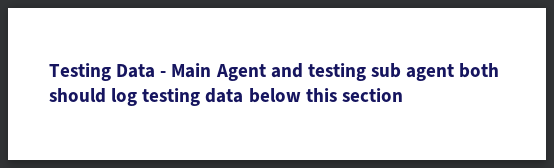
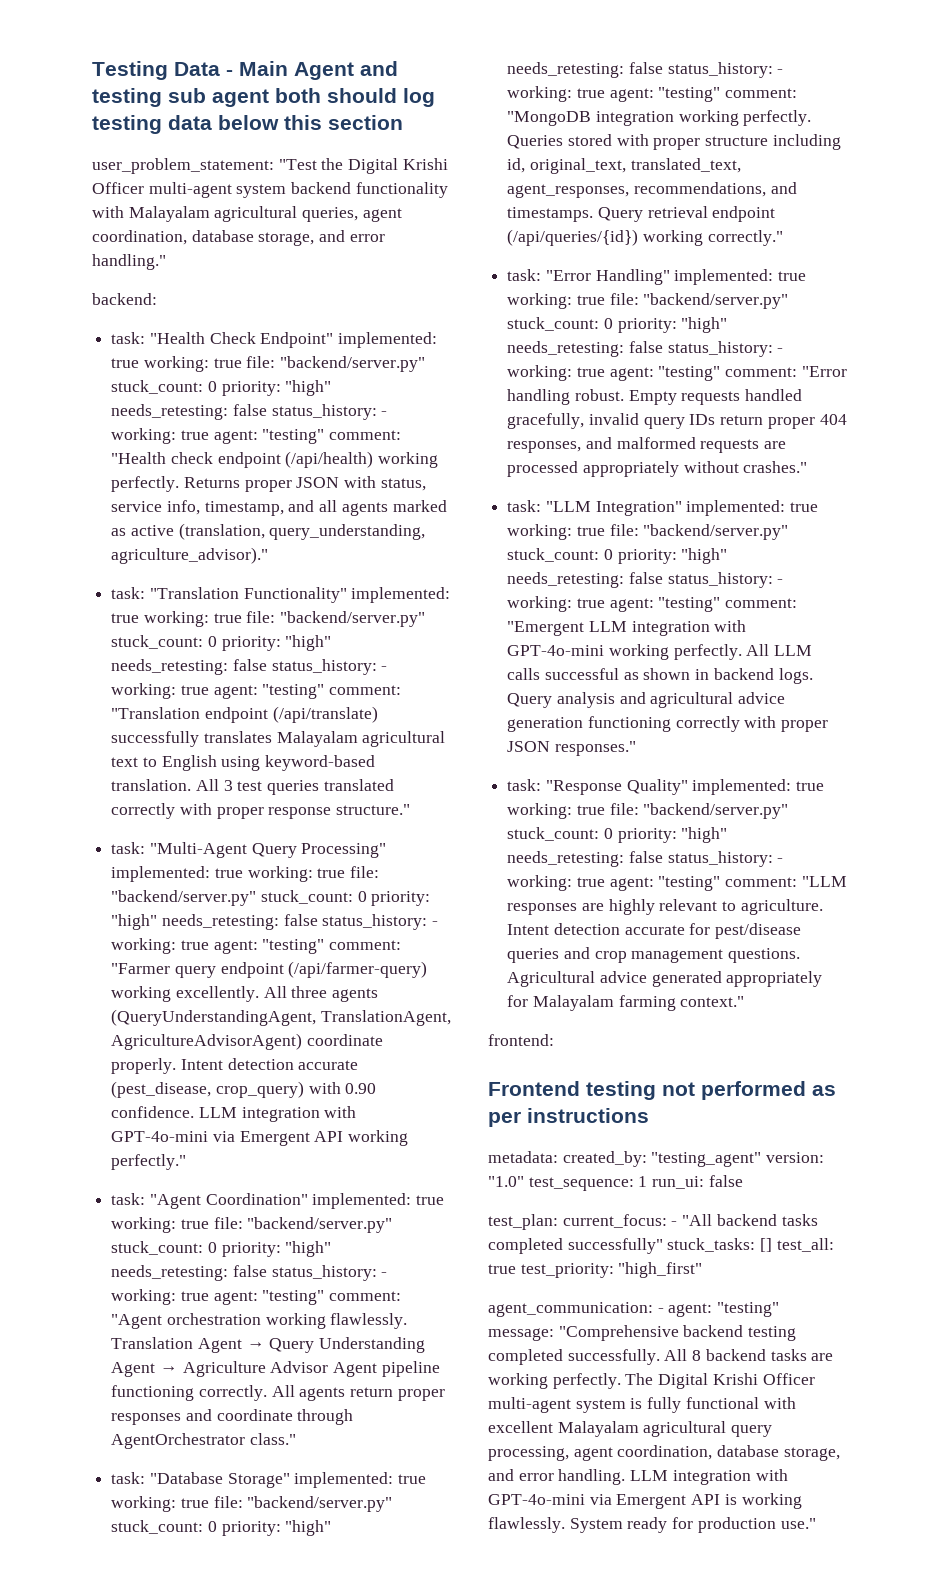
(403, 95) none -> [92,158,448,174] [92,182,448,198] [92,206,402,222] [92,230,385,246] [92,254,166,270] [92,293,157,305] [111,332,438,348] [111,356,426,372] [111,380,332,396] [111,404,388,420] [111,428,402,444] [111,451,439,468] [111,476,426,492] [111,500,447,516] [111,523,426,540] [111,547,269,564] [111,587,451,603] [111,611,426,627] [111,635,332,651] [111,659,388,675] [111,683,402,699] [111,706,378,723] [111,731,446,747] [111,755,376,771] [111,779,394,795] [111,803,411,819] [111,842,387,858] [111,866,380,882] [111,890,431,906] [111,914,439,930] [111,938,402,954] [111,961,428,978] [111,986,379,1002] [111,1009,451,1026] [111,1033,383,1050] [111,1058,359,1074] [111,1081,377,1098] [111,1106,357,1122] [111,1130,409,1146] [111,1154,187,1170] [111,1193,445,1209] [111,1217,393,1233] [111,1241,332,1257] [111,1265,388,1281] [111,1289,402,1305] [111,1313,408,1329] [111,1337,426,1353] [111,1361,440,1377] [111,1385,445,1401] [111,1409,354,1425] [111,1433,296,1449] [111,1472,427,1488] [111,1496,393,1512] [111,1520,332,1536] [507,62,784,78] [507,86,798,102] [507,110,812,126] [507,134,841,150] [507,158,741,174] [507,182,797,198] [507,206,776,222] [507,229,783,246] [507,269,807,285] [507,293,789,309] [507,317,728,333] [507,341,784,357] [507,365,847,381] [507,389,803,405] [507,413,847,429] [507,437,787,453] [507,461,808,477] [507,500,819,516] [507,524,789,540] [507,548,728,564] [507,572,784,588] [507,596,798,612] [507,620,747,636] [507,644,813,660] [507,668,813,684] [507,692,786,708] [507,716,829,732] [507,741,636,756] [507,779,825,795] [507,803,789,819] [507,827,728,843] [507,851,784,867] [507,875,847,891] [507,899,823,915] [507,923,802,939] [507,947,801,963] [507,971,823,987] [507,995,745,1011] [488,1034,554,1046] [488,1081,836,1100] [488,1108,649,1127] [488,1151,825,1167] [488,1175,743,1191] [488,1214,818,1230] [488,1238,834,1254] [488,1262,703,1278] [488,1302,780,1317] [488,1325,797,1341] [488,1349,834,1365] [488,1373,815,1389] [488,1397,796,1413] [488,1421,773,1437] [488,1445,840,1461] [488,1469,788,1485] [488,1493,802,1509] [488,1517,816,1533] // user_problem_statement: "Test the Digital Krishi Officer multi-agent system backend functionality with Malayalam agricultural queries, agent coordination, database storage, and error handling." // backend: // task: "Health Check Endpoint" implemented: true working: true file: "backend/server.py" stuck_count: 0 priority: "high" needs_retesting: false status_history: - working: true agent: "testing" comment: "Health check endpoint (/api/health) working perfectly. Returns proper JSON with status, service info, timestamp, and all agents marked as active (translation, query_understanding, agriculture_advisor)." // task: "Translation Functionality" implemented: true working: true file: "backend/server.py" stuck_count: 0 priority: "high" needs_retesting: false status_history: - working: true agent: "testing" comment: "Translation endpoint (/api/translate) successfully translates Malayalam agricultural text to English using keyword-based translation. All 3 test queries translated correctly with proper response structure." // task: "Multi-Agent Query Processing" implemented: true working: true file: "backend/server.py" stuck_count: 0 priority: "high" needs_retesting: false status_history: - working: true agent: "testing" comment: "Farmer query endpoint (/api/farmer-query) working excellently. All three agents (QueryUnderstandingAgent, TranslationAgent, AgricultureAdvisorAgent) coordinate properly. Intent detection accurate (pest_disease, crop_query) with 0.90 confidence. LLM integration with GPT-4o-mini via Emergent API working perfectly." // task: "Agent Coordination" implemented: true working: true file: "backend/server.py" stuck_count: 0 priority: "high" needs_retesting: false status_history: - working: true agent: "testing" comment: "Agent orchestration working flawlessly. Translation Agent → Query Understanding Agent → Agriculture Advisor Agent pipeline functioning correctly. All agents return proper responses and coordinate through AgentOrchestrator class." // task: "Database Storage" implemented: true working: true file: "backend/server.py" stuck_count: 0 priority: "high" needs_retesting: false status_history: - working: true agent: "testing" comment: "MongoDB integration working perfectly. Queries stored with proper structure including id, original_text, translated_text, agent_responses, recommendations, and timestamps. Query retrieval endpoint (/api/queries/{id}) working correctly." // task: "Error Handling" implemented: true working: true file: "backend/server.py" stuck_count: 0 priority: "high" needs_retesting: false status_history: - working: true agent: "testing" comment: "Error handling robust. Empty requests handled gracefully, invalid query IDs return proper 404 responses, and malformed requests are processed appropriately without crashes." // task: "LLM Integration" implemented: true working: true file: "backend/server.py" stuck_count: 0 priority: "high" needs_retesting: false status_history: - working: true agent: "testing" comment: "Emergent LLM integration with GPT-4o-mini working perfectly. All LLM calls successful as shown in backend logs. Query analysis and agricultural advice generation functioning correctly with proper JSON responses." // task: "Response Quality" implemented: true working: true file: "backend/server.py" stuck_count: 0 priority: "high" needs_retesting: false status_history: - working: true agent: "testing" comment: "LLM responses are highly relevant to agriculture. Intent detection accurate for pest/disease queries and crop management questions. Agricultural advice generated appropriately for Malayalam farming context." // frontend: // Frontend testing not performed as per instructions // metadata: created_by: "testing_agent" version: "1.0" test_sequence: 1 run_ui: false // test_plan: current_focus: - "All backend tasks completed successfully" stuck_tasks: [] test_all: true test_priority: "high_first" // agent_communication: - agent: "testing" message: "Comprehensive backend testing completed successfully. All 8 backend tasks are working perfectly. The Digital Krishi Officer multi-agent system is fully functional with excellent Malayalam agricultural query processing, agent coordination, database storage, and error handling. LLM integration with GPT-4o-mini via Emergent API is working flawlessly. System ready for production use."

